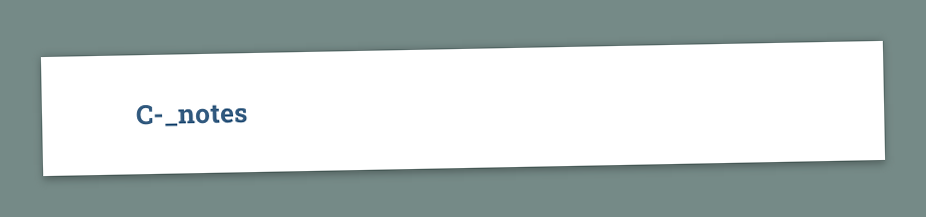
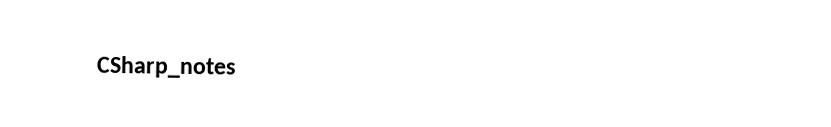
[135,102,248,128] C-_notes -> [96,55,237,79] CSharp_notes

